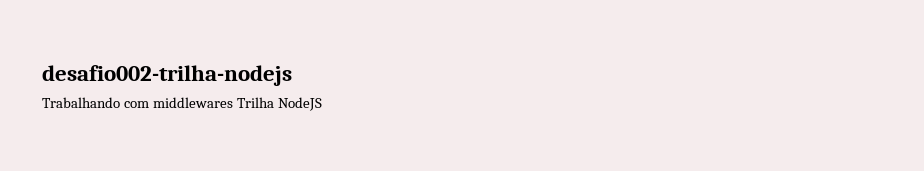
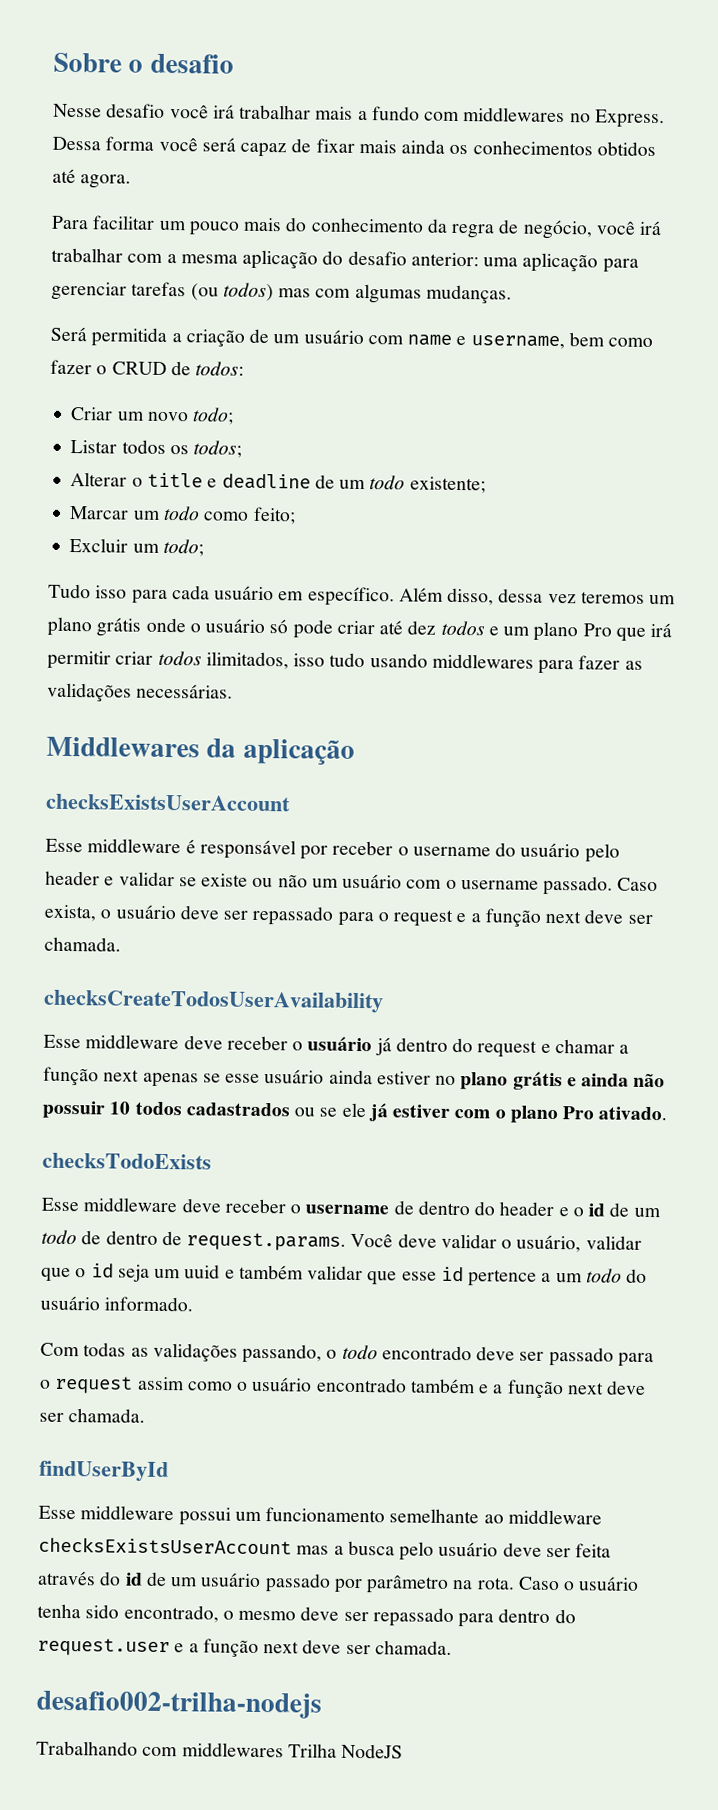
(42, 75) none -> [53,52,234,74] [53,103,665,129] [52,136,656,158] [52,168,132,189] [51,215,663,240] [51,247,639,273] [51,281,512,304] [50,326,654,350] [50,359,245,376] [70,407,235,425] [70,439,243,458] [70,472,486,494] [69,505,296,525] [69,538,204,557] [48,583,677,607] [47,616,673,642] [47,650,643,675] [47,682,234,702] [46,736,355,765] [45,793,291,812] [45,838,620,863] [45,870,659,896] [44,904,653,927] [44,936,121,952] [43,989,384,1014] [43,1034,630,1058] [43,1066,666,1091] [42,1100,668,1124] [42,1152,212,1170] [41,1197,661,1218] [41,1229,642,1253] [41,1263,648,1287] [40,1295,194,1312] [40,1342,654,1368] [40,1375,647,1399] [39,1408,146,1423] [39,1460,169,1483] [38,1505,602,1526] [38,1536,612,1561] [37,1570,640,1594] [37,1603,576,1628] [37,1637,452,1658] Sobre o desafio // Nesse desafio você irá trabalhar mais a fundo com middlewares no Express. Dessa forma você será capaz de fixar mais ainda os conhecimentos obtidos até agora. // Para facilitar um pouco mais do conhecimento da regra de negócio, você irá trabalhar com a mesma aplicação do desafio anterior: uma aplicação para gerenciar tarefas (ou todos) mas com algumas mudanças. // Será permitida a criação de um usuário com name e username, bem como fazer o CRUD de todos: // Criar um novo todo; // Listar todos os todos; // Alterar o title e deadline de um todo existente; // Marcar um todo como feito; // Excluir um todo; // Tudo isso para cada usuário em específico. Além disso, dessa vez teremos um plano grátis onde o usuário só pode criar até dez todos e um plano Pro que irá permitir criar todos ilimitados, isso tudo usando middlewares para fazer as validações necessárias. // Middlewares da aplicação // checksExistsUserAccount // Esse middleware é responsável por receber o username do usuário pelo header e validar se existe ou não um usuário com o username passado. Caso exista, o usuário deve ser repassado para o request e a função next deve ser chamada. // checksCreateTodosUserAvailability // Esse middleware deve receber o usuário já dentro do request e chamar a função next apenas se esse usuário ainda estiver no plano grátis e ainda não possuir 10 todos cadastrados ou se ele já estiver com o plano Pro ativado. // checksTodoExists // Esse middleware deve receber o username de dentro do header e o id de um todo de dentro de request.params. Você deve validar o usuário, validar que o id seja um uuid e também validar que esse id pertence a um todo do usuário informado. // Com todas as validações passando, o todo encontrado deve ser passado para o request assim como o usuário encontrado também e a função next deve ser chamada. // findUserById // Esse middleware possui um funcionamento semelhante ao middleware checksExistsUserAccount mas a busca pelo usuário deve ser feita através do id de um usuário passado por parâmetro na rota. Caso o usuário tenha sido encontrado, o mesmo deve ser repassado para dentro do request.user e a função next deve ser chamada. //

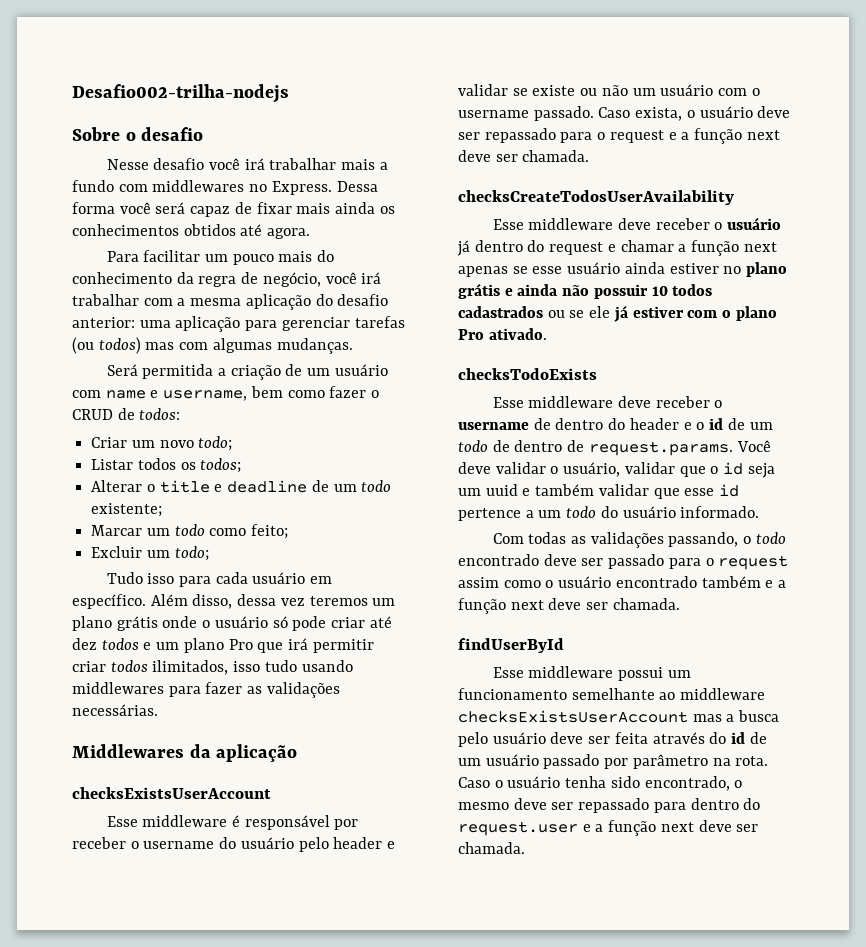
(53, 62) none -> [72,84,289,103] Desafio002-trilha-nodejs //
[36,1690,322,1719] [36,1740,404,1759] // desafio002-trilha-nodejs // Trabalhando com middlewares Trilha NodeJS -> (525, 848) none

